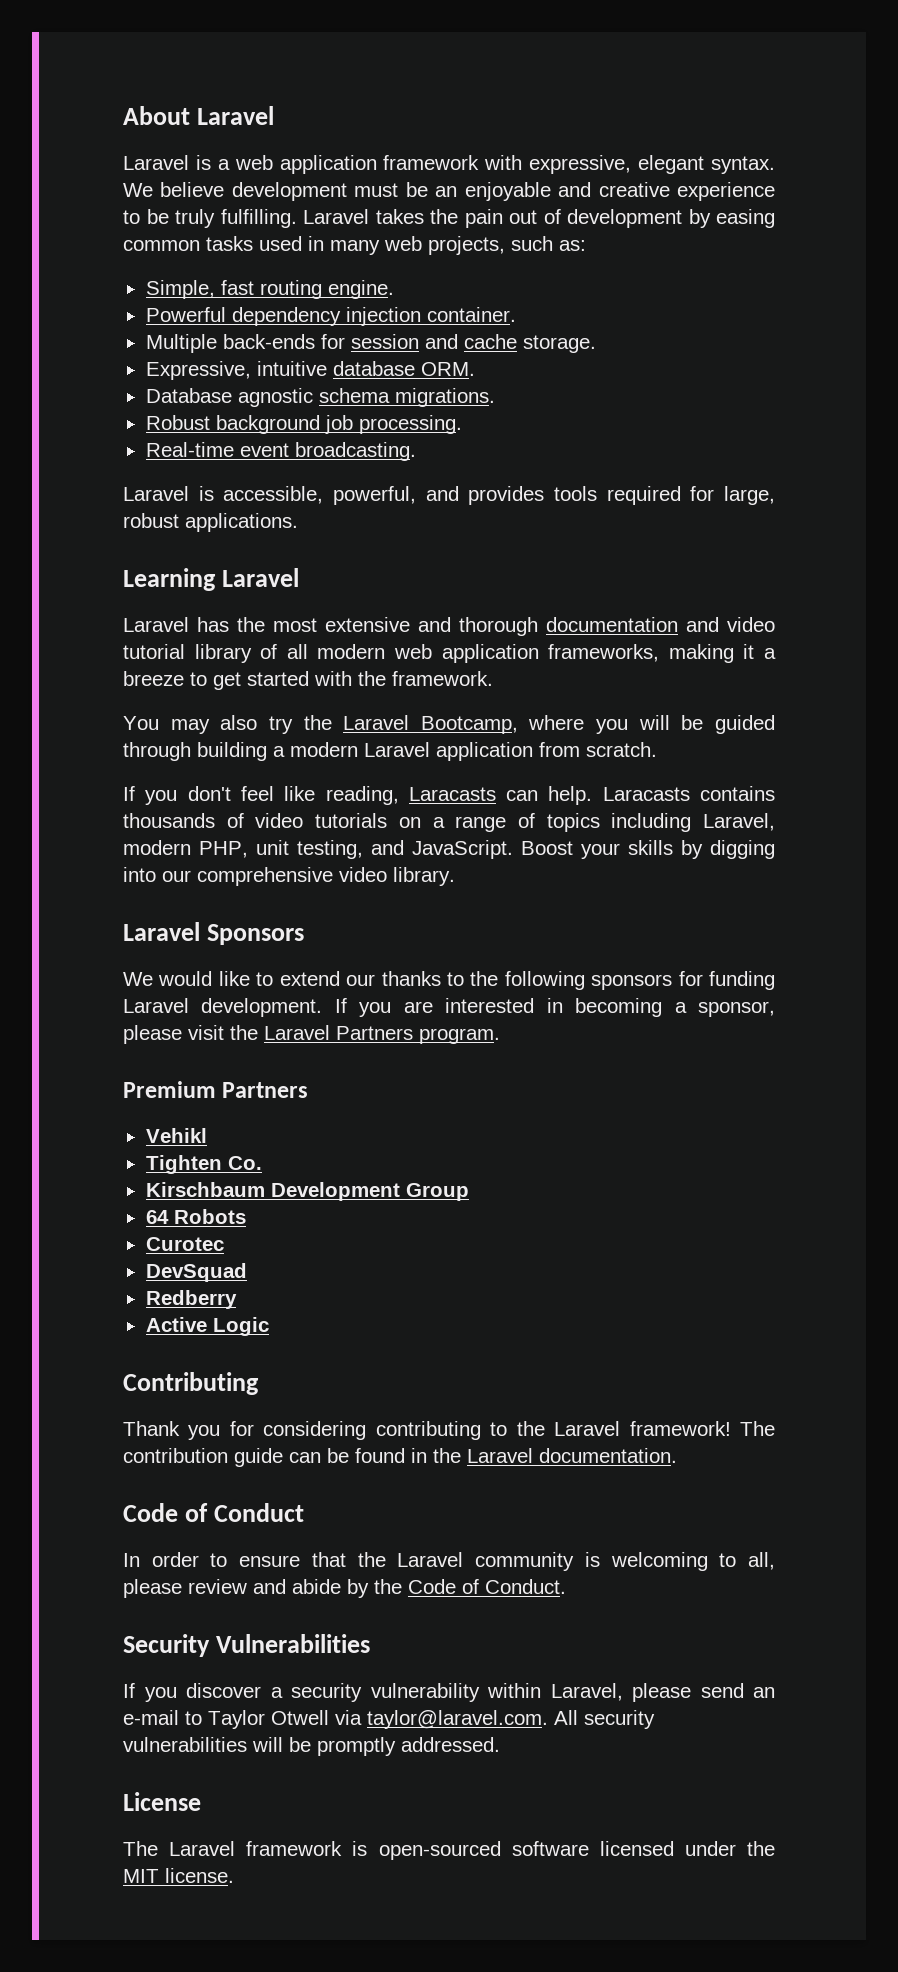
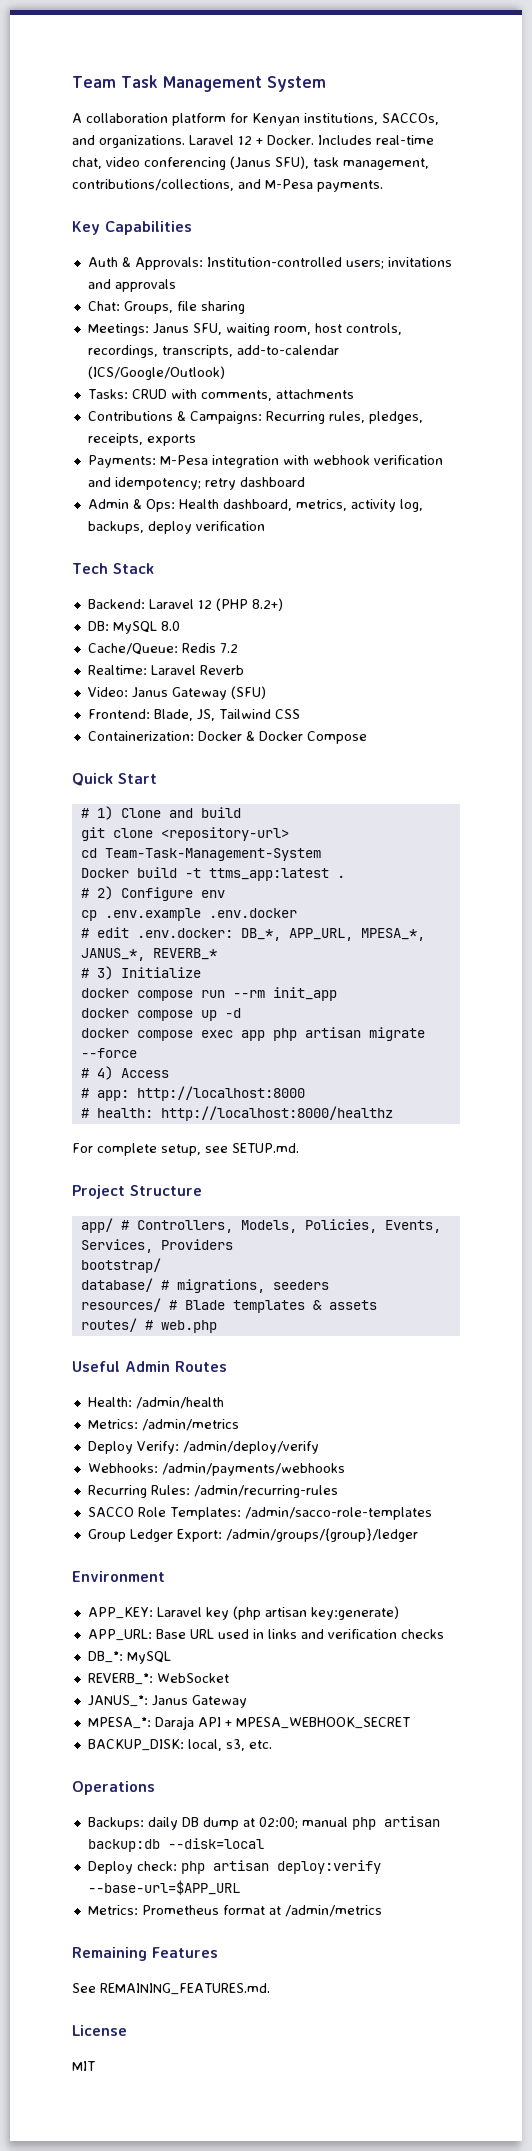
[123,106,274,125] [123,155,776,174] [123,182,776,201] [123,209,775,228] [123,236,586,255] [145,280,394,299] [145,307,516,326] [145,334,596,353] [145,361,475,380] [145,388,495,407] [145,415,462,434] [145,442,416,461] [123,486,775,505] [123,513,298,532] [123,568,299,591] [123,617,775,636] [123,644,777,663] [123,671,493,690] [123,715,775,734] [123,742,657,761] [123,786,775,805] [123,813,775,832] [123,840,775,859] [123,867,455,886] [123,922,304,945] [123,971,775,990] [123,998,776,1017] [123,1025,500,1044] [123,1081,309,1098] [145,1128,207,1143] [145,1155,262,1174] [145,1182,469,1201] [145,1209,246,1224] [145,1237,224,1251] [145,1263,247,1282] [145,1290,237,1309] [145,1317,269,1336] [123,1372,259,1395] [123,1421,776,1440] [123,1448,677,1467] [123,1503,304,1522] [123,1552,776,1571] [123,1579,566,1598] [123,1634,370,1657] [123,1683,775,1702] [123,1710,655,1729] [123,1737,500,1756] [123,1792,201,1811] [123,1841,775,1860] [123,1868,234,1883] About Laravel // Laravel is a web application framework with expressive, elegant syntax. We believe development must be an enjoyable and creative experience to be truly fulfilling. Laravel takes the pain out of development by easing common tasks used in many web projects, such as: // Simple, fast routing engine. // Powerful dependency injection container. // Multiple back-ends for session and cache storage. // Expressive, intuitive database ORM. // Database agnostic schema migrations. // Robust background job processing. // Real-time event broadcasting. // Laravel is accessible, powerful, and provides tools required for large, robust applications. // Learning Laravel // Laravel has the most extensive and thorough documentation and video tutorial library of all modern web application frameworks, making it a breeze to get started with the framework. // You may also try the Laravel Bootcamp, where you will be guided through building a modern Laravel application from scratch. // If you don't feel like reading, Laracasts can help. Laracasts contains thousands of video tutorials on a range of topics including Laravel, modern PHP, unit testing, and JavaScript. Boost your skills by digging into our comprehensive video library. // Laravel Sponsors // We would like to extend our thanks to the following sponsors for funding Laravel development. If you are interested in becoming a sponsor, please visit the Laravel Partners program. // Premium Partners // Vehikl // Tighten Co. // Kirschbaum Development Group // 64 Robots // Curotec // DevSquad // Redberry // Active Logic // Contributing // Thank you for considering contributing to the Laravel framework! The contribution guide can be found in the Laravel documentation. // Code of Conduct // In order to ensure that the Laravel community is welcoming to all, please review and abide by the Code of Conduct. // Security Vulnerabilities // If you discover a security vulnerability within Laravel, please send an e-mail to Taylor Otwell via taylor@laravel.com. All security vulnerabilities will be promptly addressed. // License // The Laravel framework is open-sourced software licensed under the MIT license. -> [72,75,326,92] [72,113,439,126] [72,135,434,148] [72,156,429,170] [72,179,383,192] [72,221,192,235] [87,257,452,270] [87,279,176,292] [87,301,245,314] [87,323,402,336] [87,345,339,358] [87,366,225,380] [87,389,354,401] [87,411,423,424] [87,433,196,446] [87,455,443,468] [87,477,305,490] [87,499,423,512] [87,521,265,534] [72,563,154,574] [87,598,283,611] [87,621,180,634] [87,643,238,655] [87,665,244,675] [87,686,266,700] [87,709,300,721] [87,731,367,744] [72,773,157,786] [80,806,241,820] [80,827,289,841] [80,848,321,861] [80,867,345,881] [80,886,225,901] [80,908,297,921] [80,927,425,941] [80,948,217,961] [80,966,201,980] [80,987,337,1001] [80,1008,241,1021] [80,1027,425,1041] [80,1048,137,1058] [80,1066,169,1080] [80,1086,305,1101] [80,1106,393,1121] [72,1143,299,1156] [72,1185,202,1199] [80,1218,441,1233] [80,1239,233,1253] [80,1258,161,1273] [80,1278,329,1293] [80,1298,377,1313] [80,1318,217,1333] [72,1361,227,1372] [87,1397,224,1409] [87,1419,239,1431] [87,1441,319,1454] [87,1463,345,1476] [87,1485,338,1498] [87,1507,432,1520] [87,1528,418,1542] [72,1571,165,1582] [87,1606,399,1620] [87,1629,444,1641] [87,1651,171,1664] [87,1673,229,1685] [87,1695,247,1708] [87,1716,410,1730] [87,1739,272,1751] [72,1781,155,1795] [87,1816,440,1830] [87,1838,264,1852] [87,1860,381,1874] [87,1880,240,1895] [87,1905,382,1917] [72,1947,218,1961] [72,1983,270,1995] [72,2025,127,2036] [72,2061,95,2071] Team Task Management System // A collaboration platform for Kenyan institutions, SACCOs, and organizations. Laravel 12 + Docker. Includes real-time chat, video conferencing (Janus SFU), task management, contributions/collections, and M-Pesa payments. // Key Capabilities // Auth & Approvals: Institution-controlled users; invitations and approvals // Chat: Groups, file sharing // Meetings: Janus SFU, waiting room, host controls, recordings, transcripts, add-to-calendar (ICS/Google/Outlook) // Tasks: CRUD with comments, attachments // Contributions & Campaigns: Recurring rules, pledges, receipts, exports // Payments: M-Pesa integration with webhook verification and idempotency; retry dashboard // Admin & Ops: Health dashboard, metrics, activity log, backups, deploy verification // Tech Stack // Backend: Laravel 12 (PHP 8.2+) // DB: MySQL 8.0 // Cache/Queue: Redis 7.2 // Realtime: Laravel Reverb // Video: Janus Gateway (SFU) // Frontend: Blade, JS, Tailwind CSS // Containerization: Docker & Docker Compose // Quick Start // # 1) Clone and build // git clone <repository-url> // cd Team-Task-Management-System // Docker build -t ttms_app:latest . // # 2) Configure env // cp .env.example .env.docker // # edit .env.docker: DB_*, APP_URL, MPESA_*, JANUS_*, REVERB_* // # 3) Initialize // docker compose run --rm init_app // docker compose up -d // docker compose exec app php artisan migrate --force // # 4) Access // # app: http://localhost:8000 // # health: http://localhost:8000/healthz // For complete setup, see SETUP.md. // Project Structure // app/ # Controllers, Models, Policies, Events, Services, Providers // bootstrap/ // database/ # migrations, seeders // resources/ # Blade templates & assets // routes/ # web.php // Useful Admin Routes // Health: /admin/health // Metrics: /admin/metrics // Deploy Verify: /admin/deploy/verify // Webhooks: /admin/payments/webhooks // Recurring Rules: /admin/recurring-rules // SACCO Role Templates: /admin/sacco-role-templates // Group Ledger Export: /admin/groups/{group}/ledger // Environment // APP_KEY: Laravel key (php artisan key:generate) // APP_URL: Base URL used in links and verification checks // DB_*: MySQL // REVERB_*: WebSocket // JANUS_*: Janus Gateway // MPESA_*: Daraja API + MPESA_WEBHOOK_SECRET // BACKUP_DISK: local, s3, etc. // Operations // Backups: daily DB dump at 02:00; manual php artisan backup:db --disk=local // Deploy check: php artisan deploy:verify --base-url=$APP_URL // Metrics: Prometheus format at /admin/metrics // Remaining Features // See REMAINING_FEATURES.md. // License // MIT

